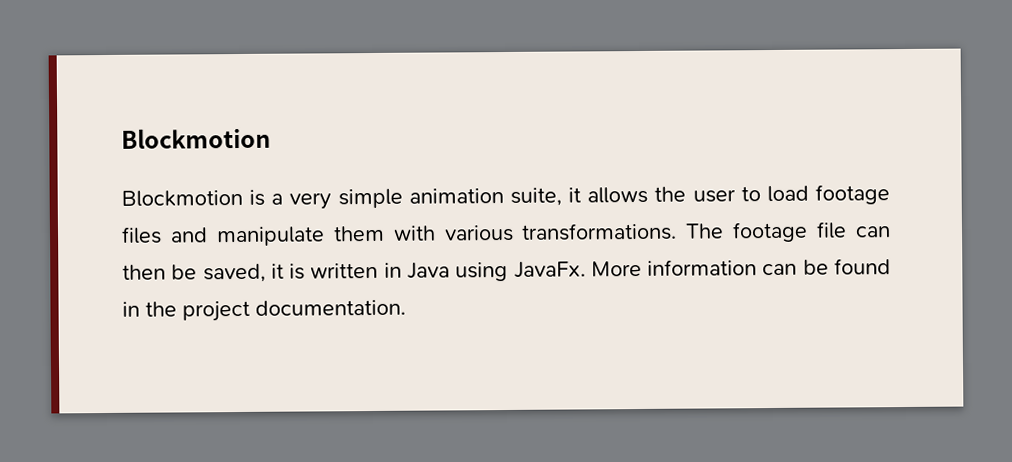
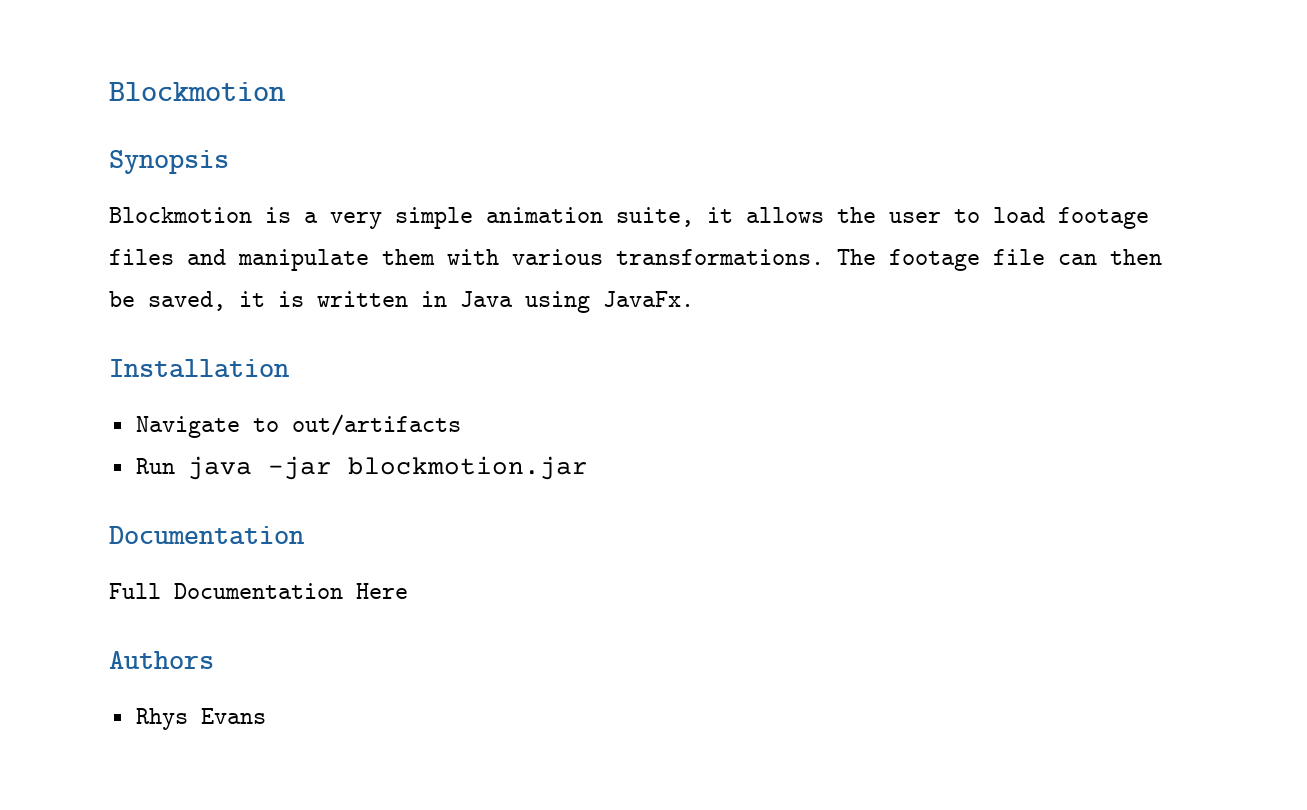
[121,127,271,149] Blockmotion -> [109,82,286,101] [109,150,229,174] Blockmotion // Synopsis
[590,258,892,277] [122,299,406,322] More information can be found in the project documentation. -> [109,359,290,378] [135,414,461,438] [135,456,588,480] [109,526,305,545] [109,583,408,599] [109,651,214,669] [135,708,266,730] // Installation // Navigate to out/artifacts // Run java -jar blockmotion.jar // Documentation // Full Documentation Here // Authors // Rhys Evans

